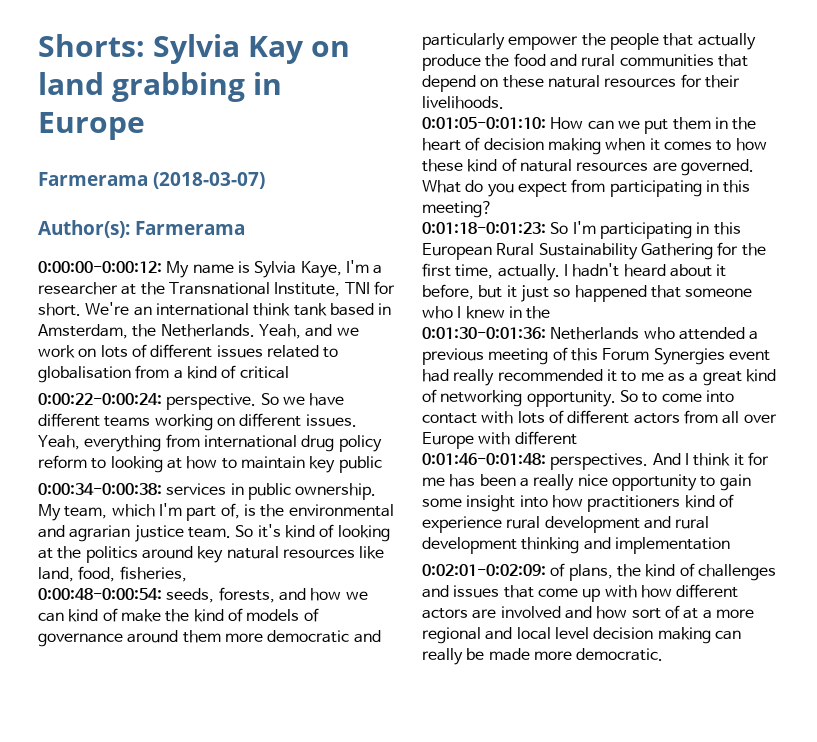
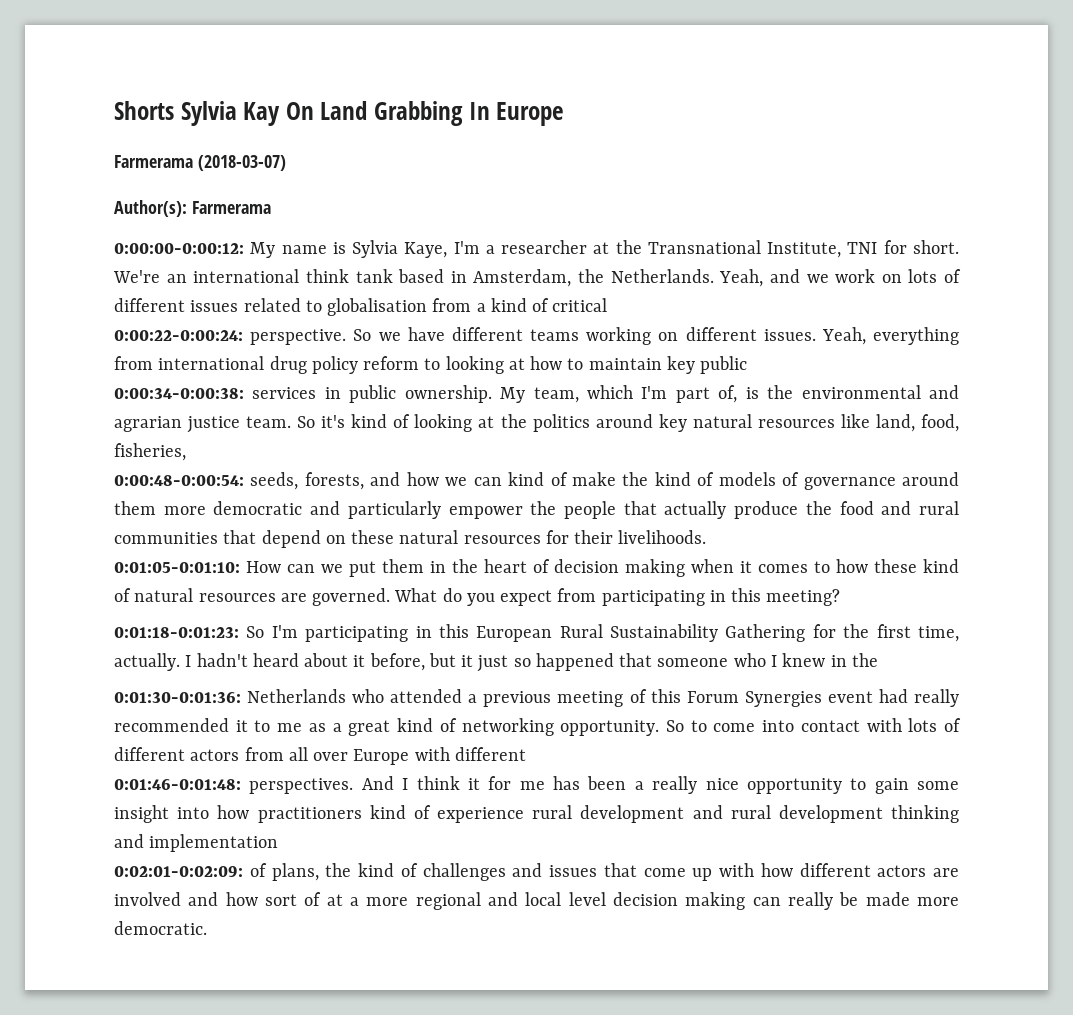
[38,34,145,57] Shorts: -> [114,101,174,120] Shorts
[311,41,350,57] [38,72,282,102] on land grabbing in -> [285,101,490,126] On Land Grabbing In

